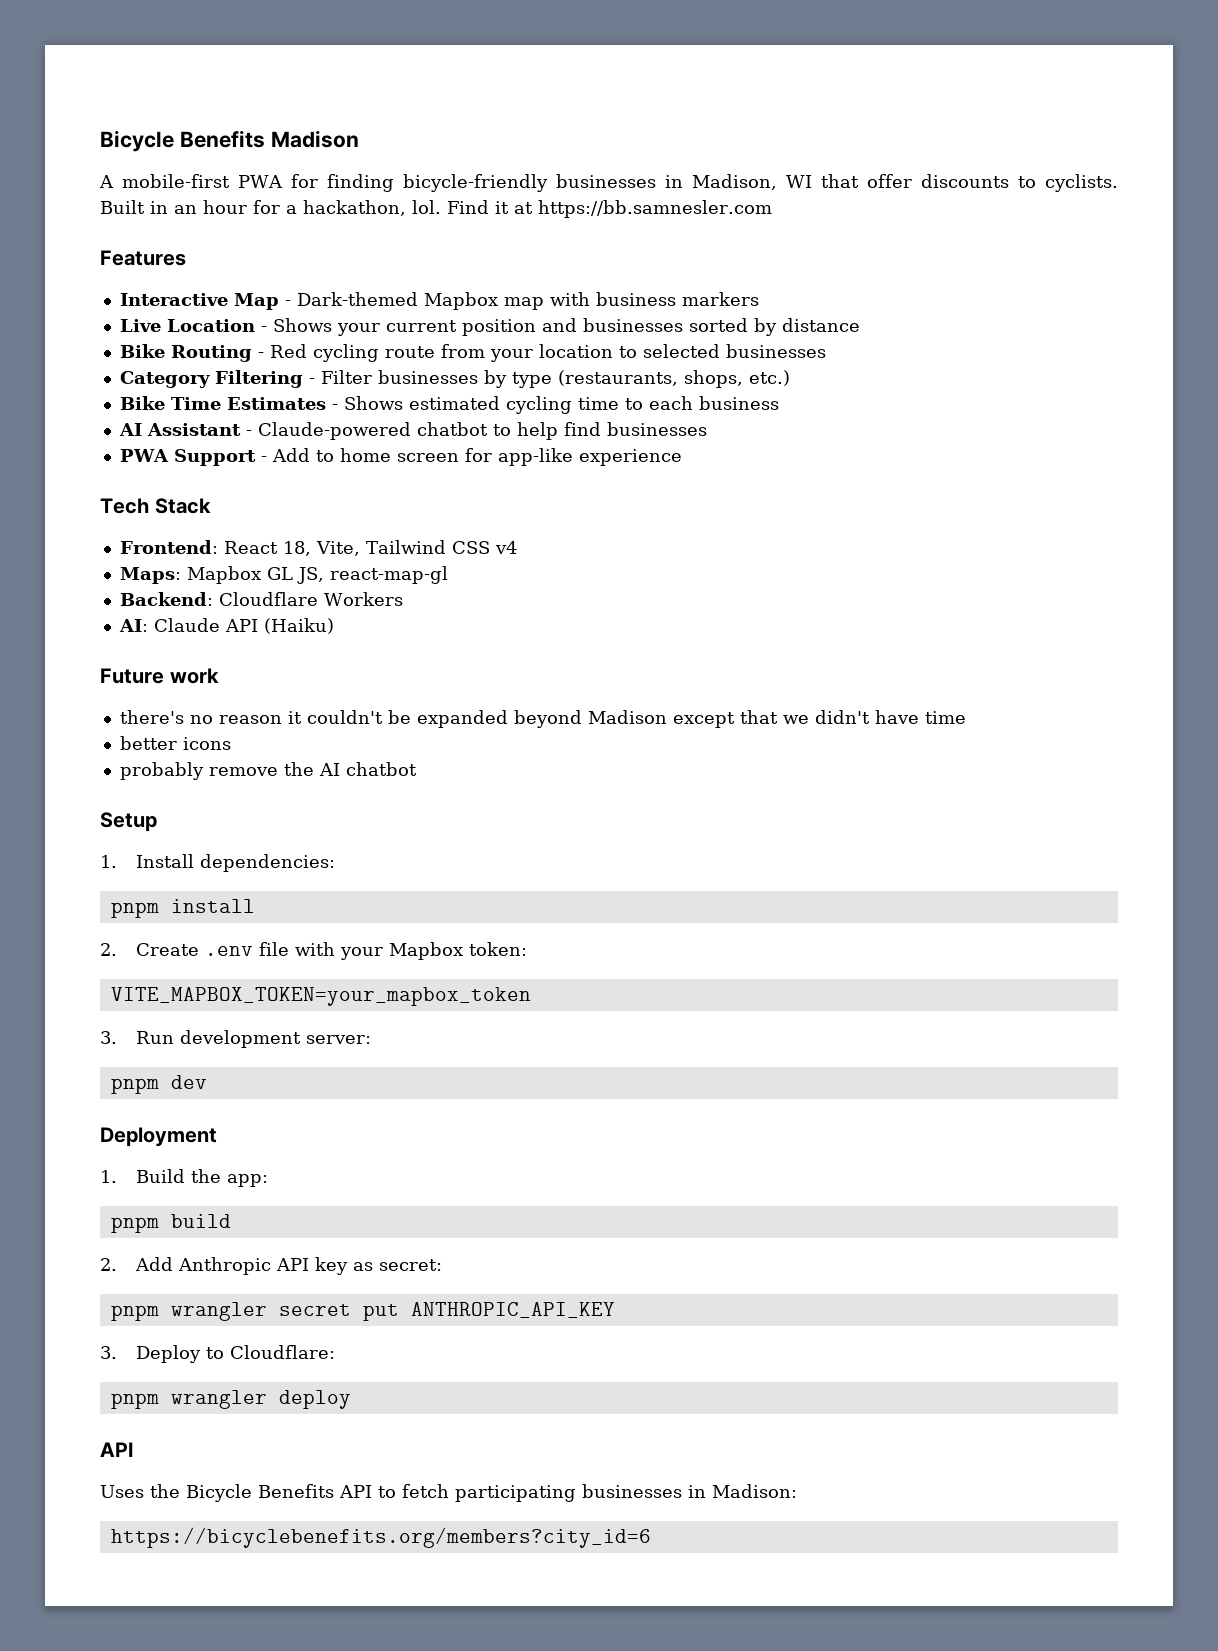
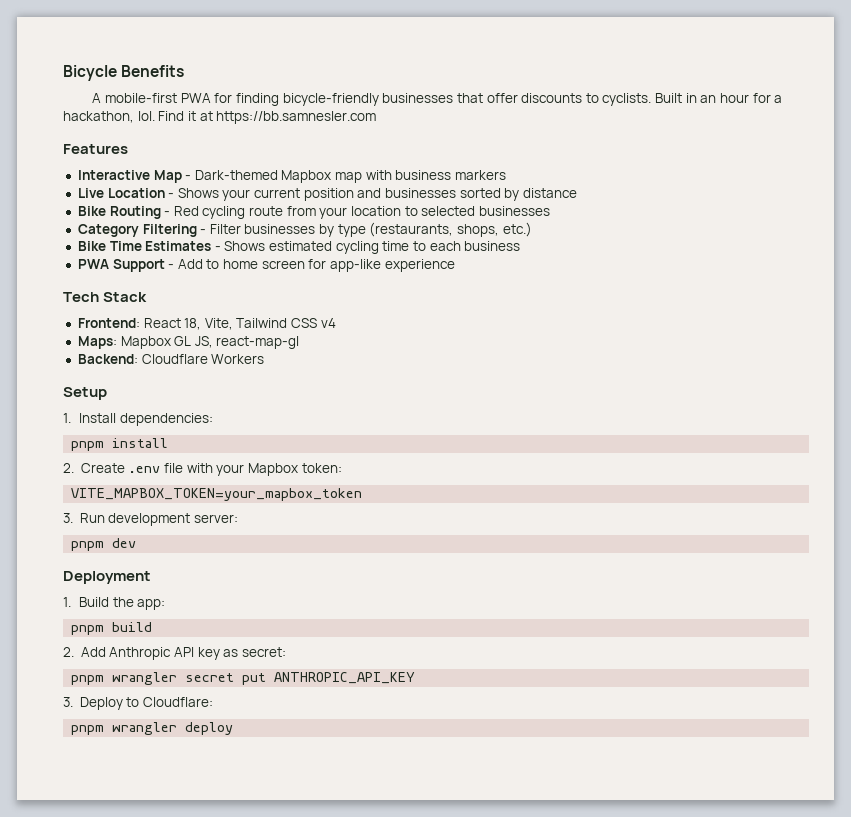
[100,130,359,152] Bicycle Benefits Madison -> [63,65,185,81] Bicycle Benefits
[664,174,812,190] in Madison, WI -> (454, 98) none
[118,422,707,440] // AI Assistant - Claude-powered chatbot to help find businesses -> (521, 246) none
[118,618,334,634] [100,668,219,684] [119,710,966,728] [119,736,231,750] [119,762,417,780] // AI: Claude API (Haiku) // Future work // there's no reason it couldn't be expanded beyond Madison except that we didn't have time // better icons // probably remove the AI chatbot -> (265, 359) none
[100,1442,133,1457] [100,1484,797,1502] [110,1527,651,1548] // API // Uses the Bicycle Benefits API to fetch participating businesses in Madison: // https://bicyclebenefits.org/members?city_id=6 -> (234, 728) none

